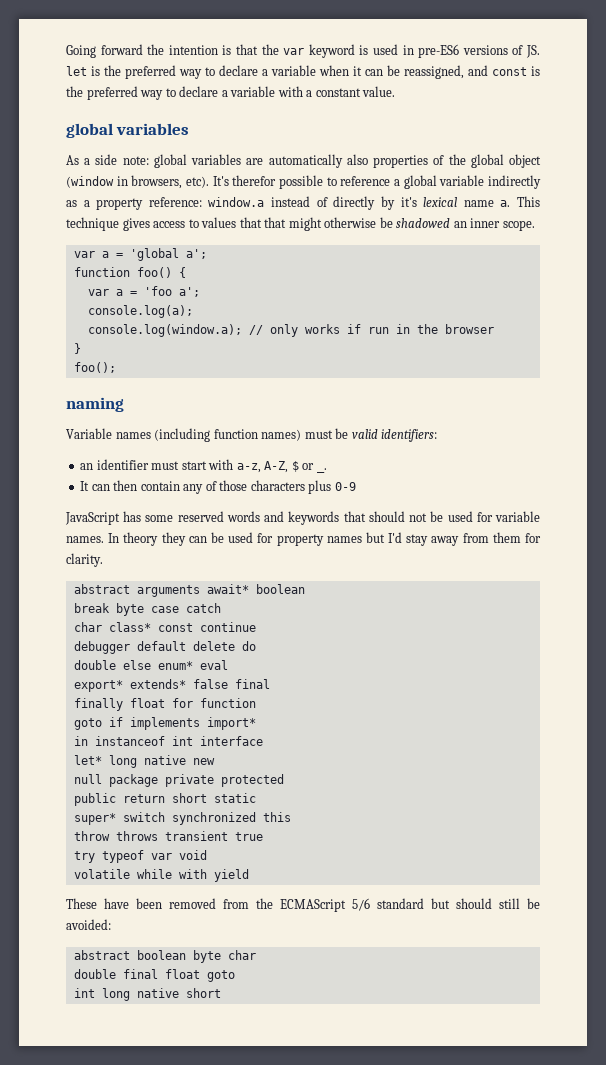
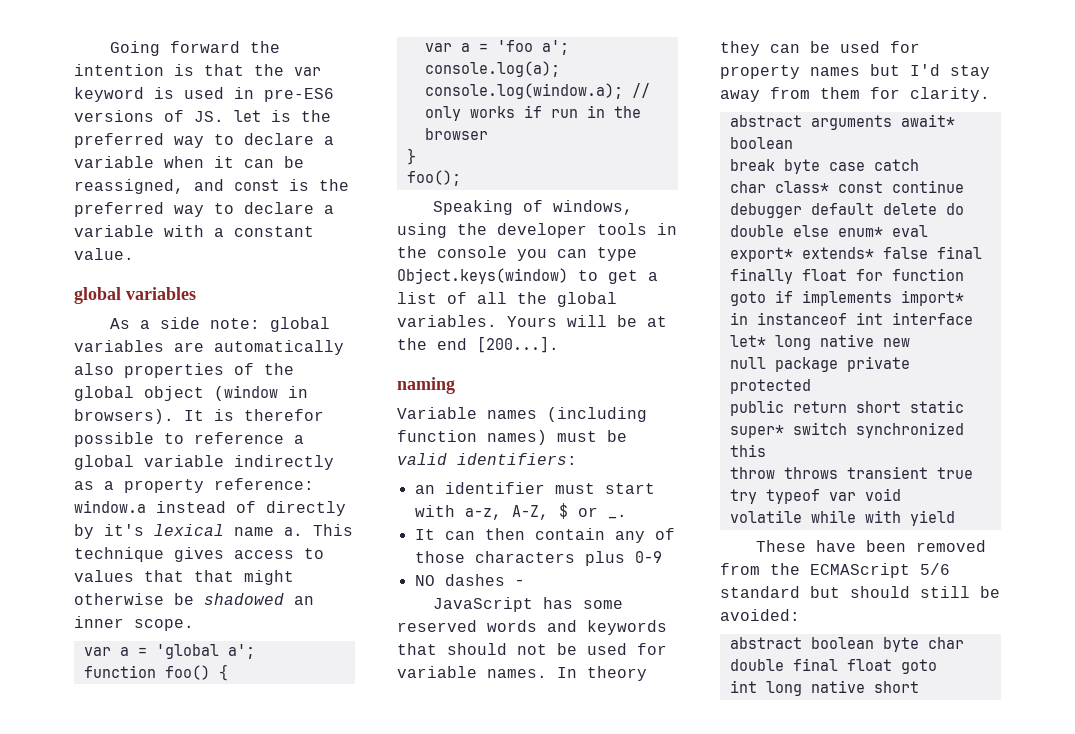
[131,175,229,189] browsers, etc). It's -> [74,409,234,424] browsers). It is
(116, 367) none -> [432,200,633,215] [397,223,677,238] [397,246,637,261] [397,268,658,284] [397,292,617,307] [397,315,667,327] [397,336,559,353] // Speaking of windows, using the developer tools in the console you can type Object.keys(window) to get a list of all the global variables. Yours will be at the end [200...].
(356, 486) none -> [414,574,524,586] // NO dashes -

